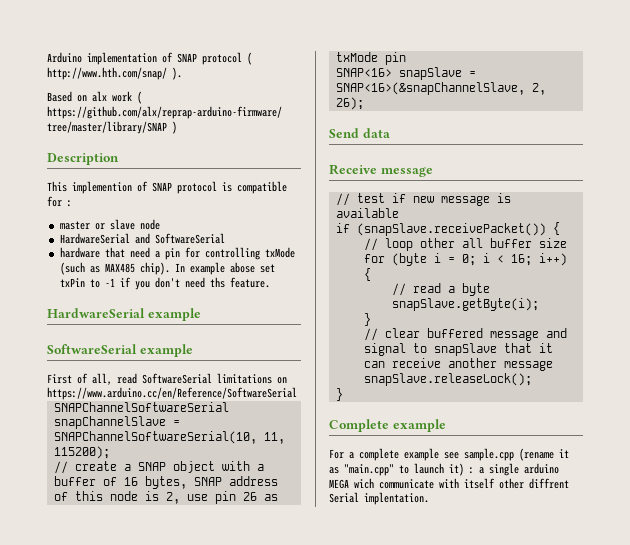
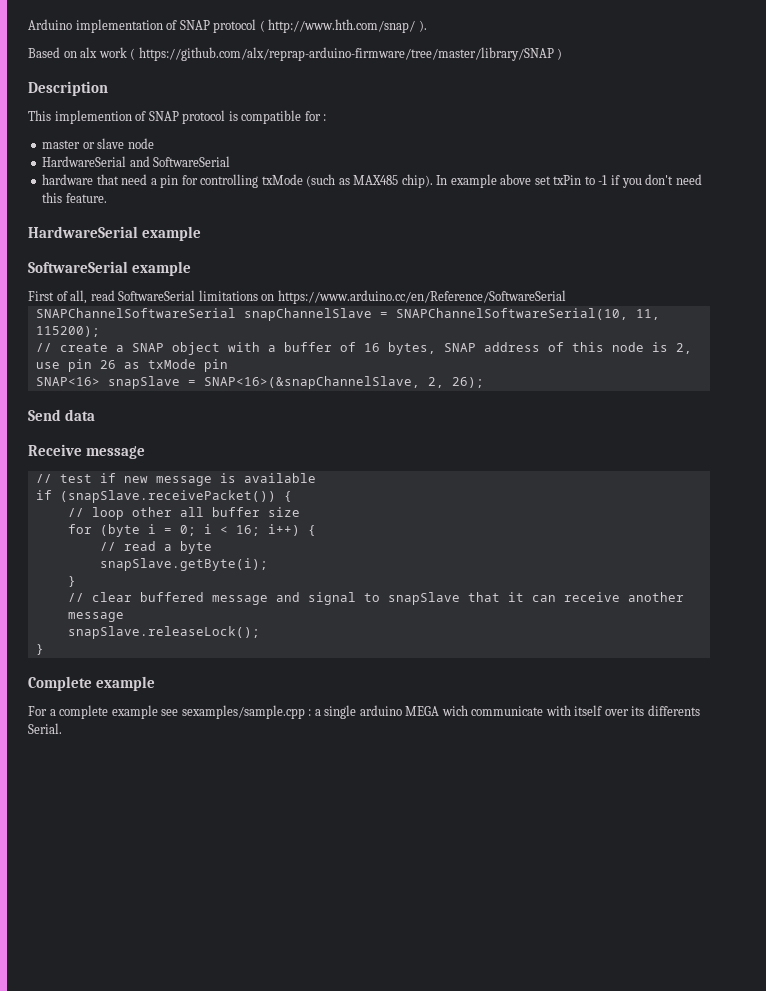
[229,262,255,273] abose -> [500,174,532,185] above
[209,277,225,288] ths -> [42,192,63,203] this
[464,448,569,461] [329,463,464,476] sample.cpp (rename it as "main.cpp" to launch it) -> [181,705,305,719] sexamples/sample.cpp
[499,478,569,489] [329,492,429,505] other diffrent Serial implentation. -> [604,705,700,716] [28,723,62,734] over its differents Serial.

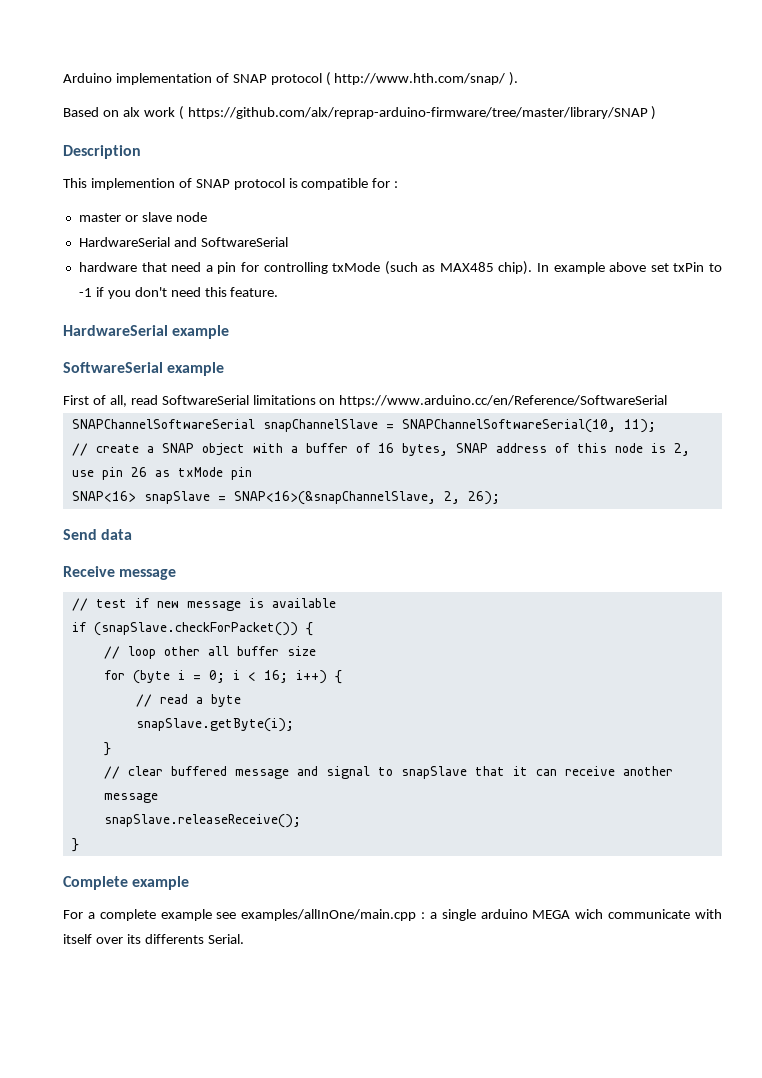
[635,309,660,320] [35,326,100,337] 11, 115200); -> [623,419,656,433] 11);
[59,490,276,503] (snapSlave.receivePacket()) -> [93,622,298,636] (snapSlave.checkForPacket())
[67,626,260,639] snapSlave.releaseLock(); -> [103,814,301,828] snapSlave.releaseReceive();
[181,705,305,719] sexamples/sample.cpp -> [241,909,417,921] examples/allInOne/main.cpp

